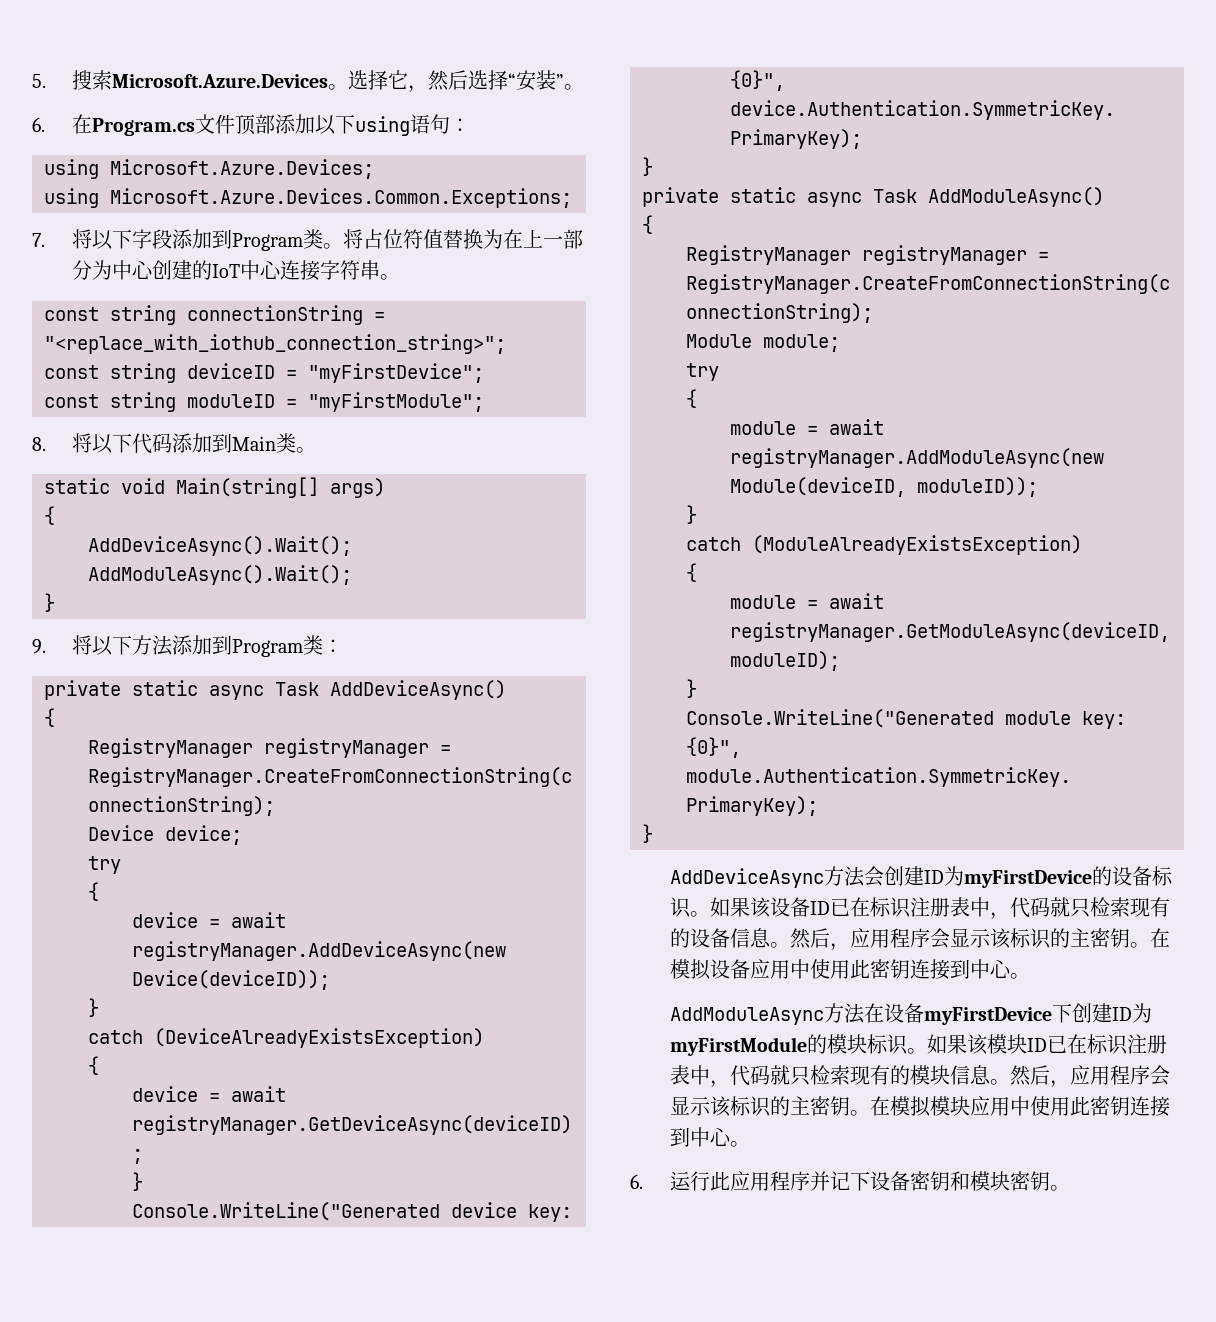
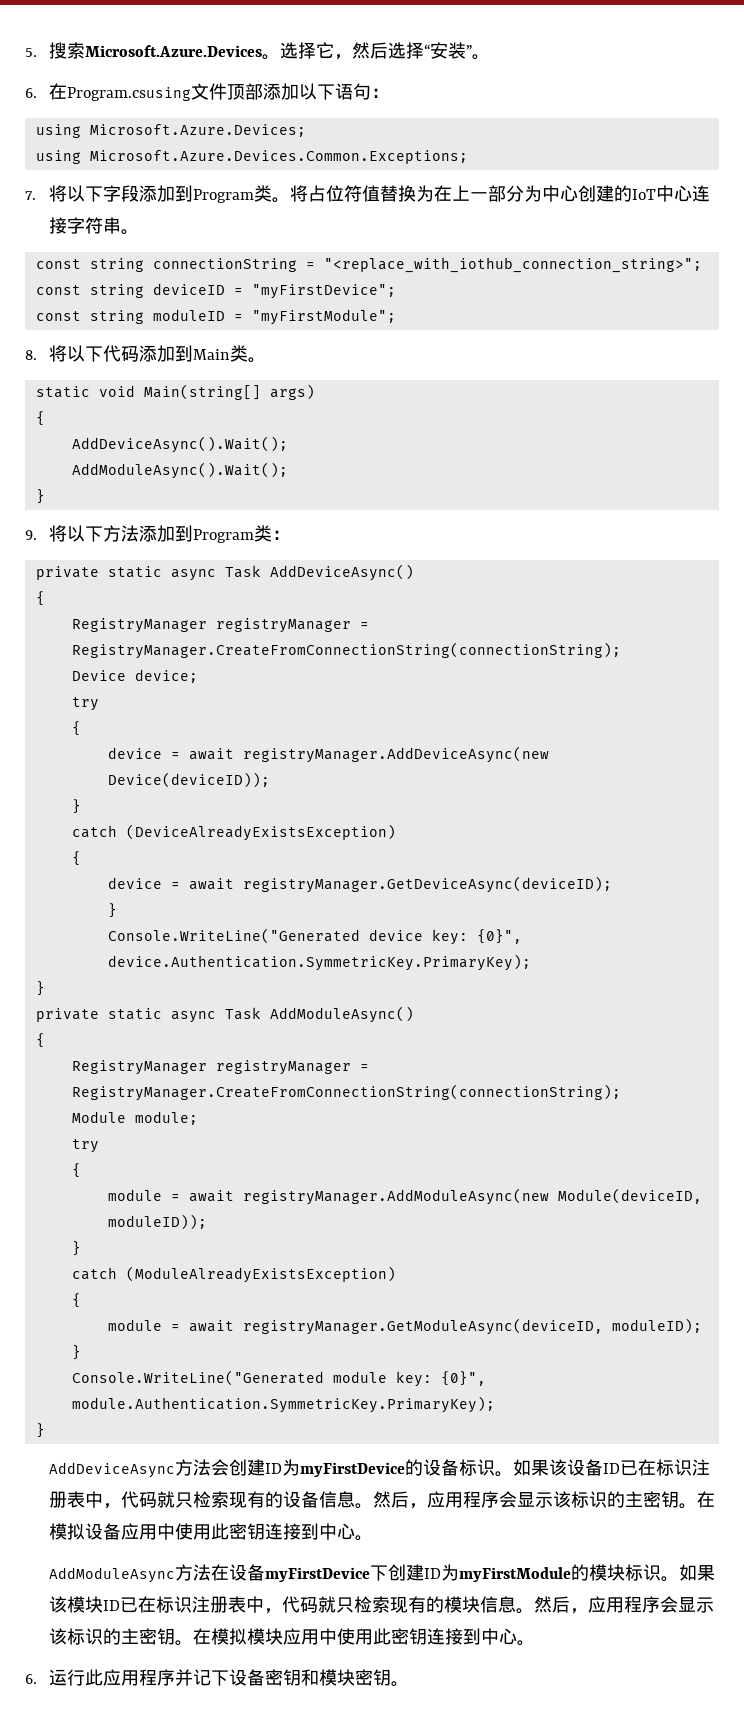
[91,118,195,136] Program.cs -> [67,87,192,101] Program.csusing
[354,116,410,136] using -> (336, 92) none

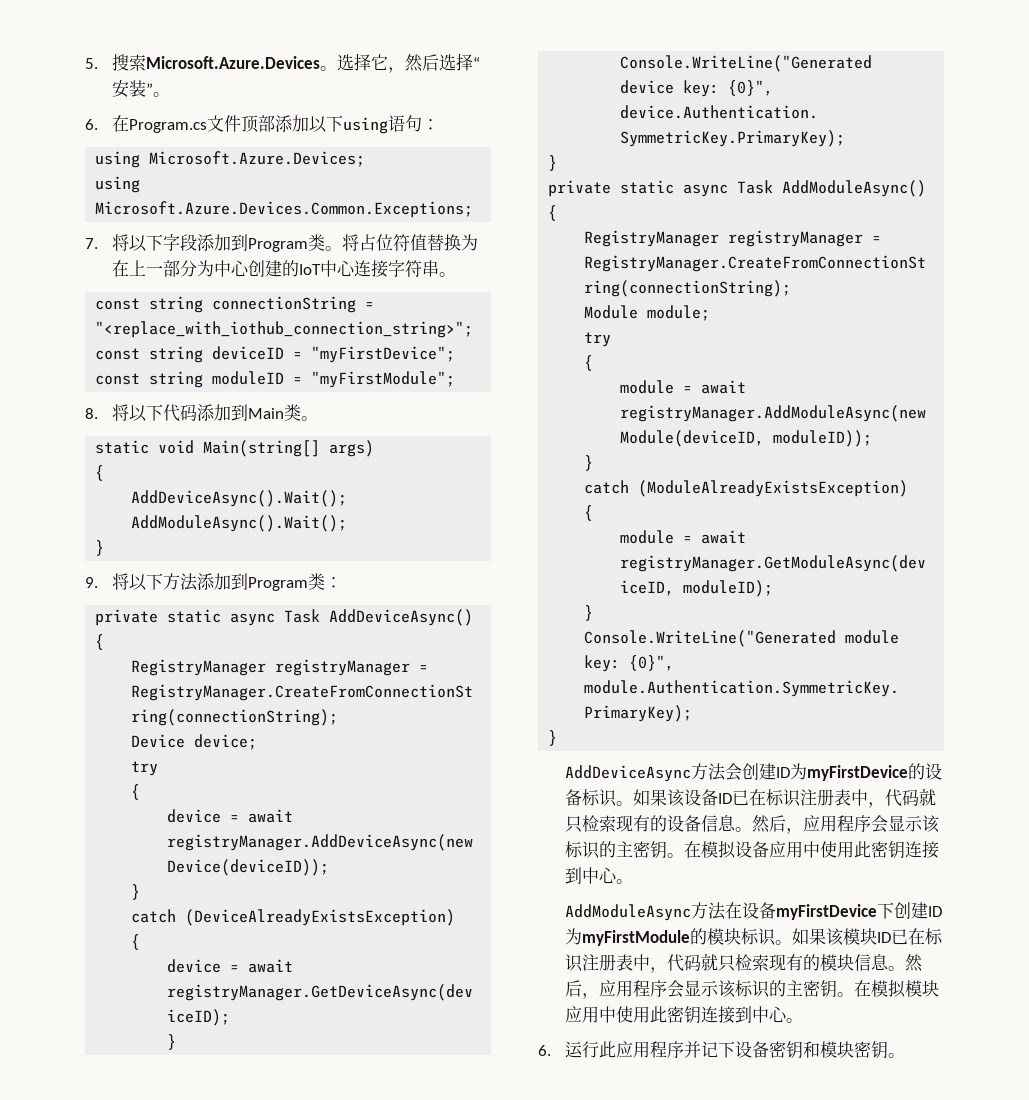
[67,87,192,101] Program.csusing -> [129,119,208,133] Program.cs
(336, 92) none -> [343,117,389,134] using

